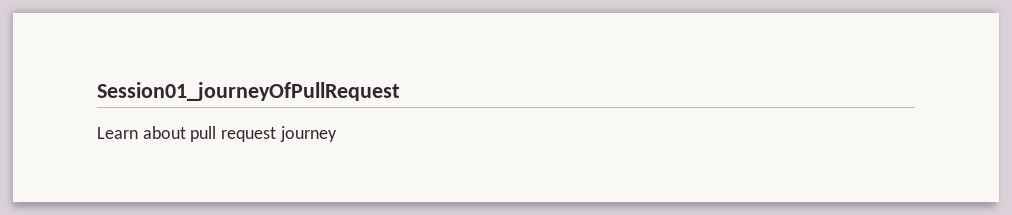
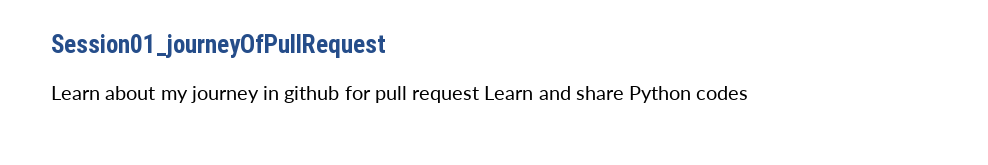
[190,126,337,142] pull request journey -> [160,86,749,103] my journey in github for pull request Learn and share Python codes

